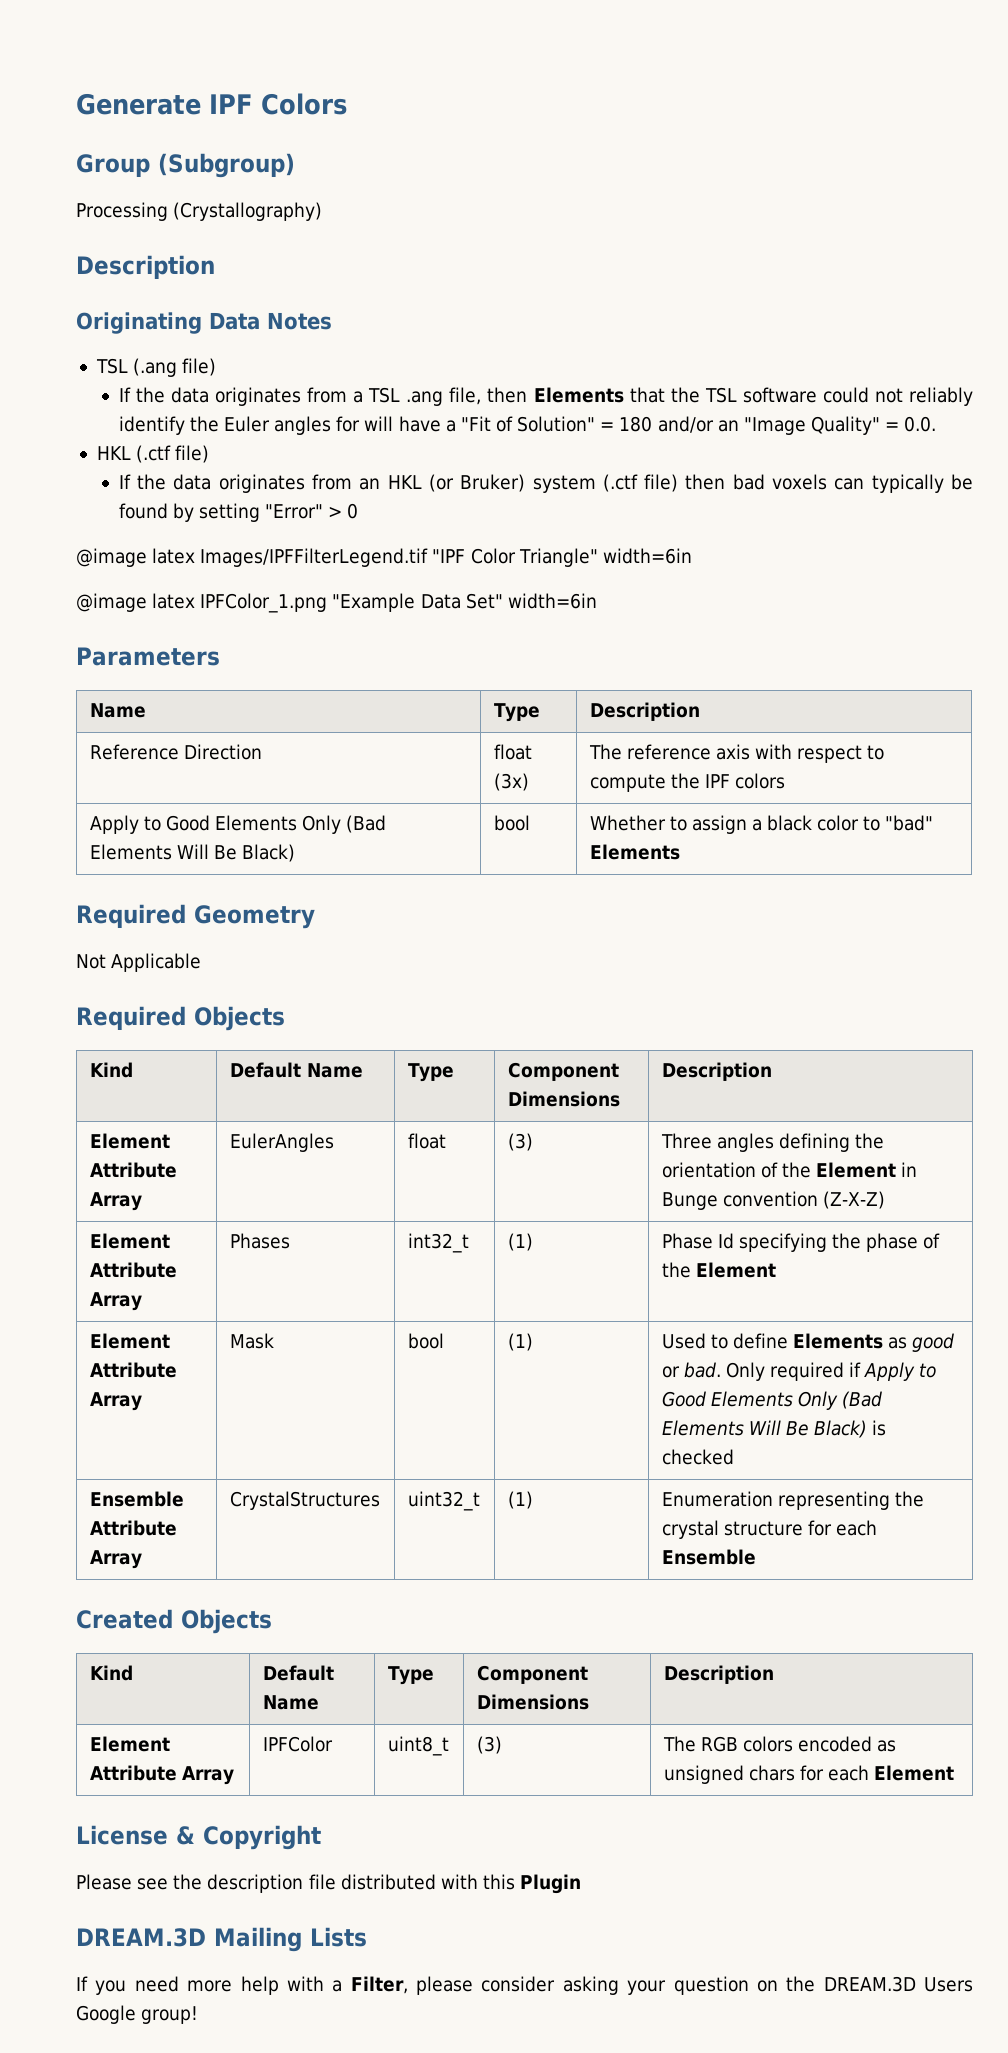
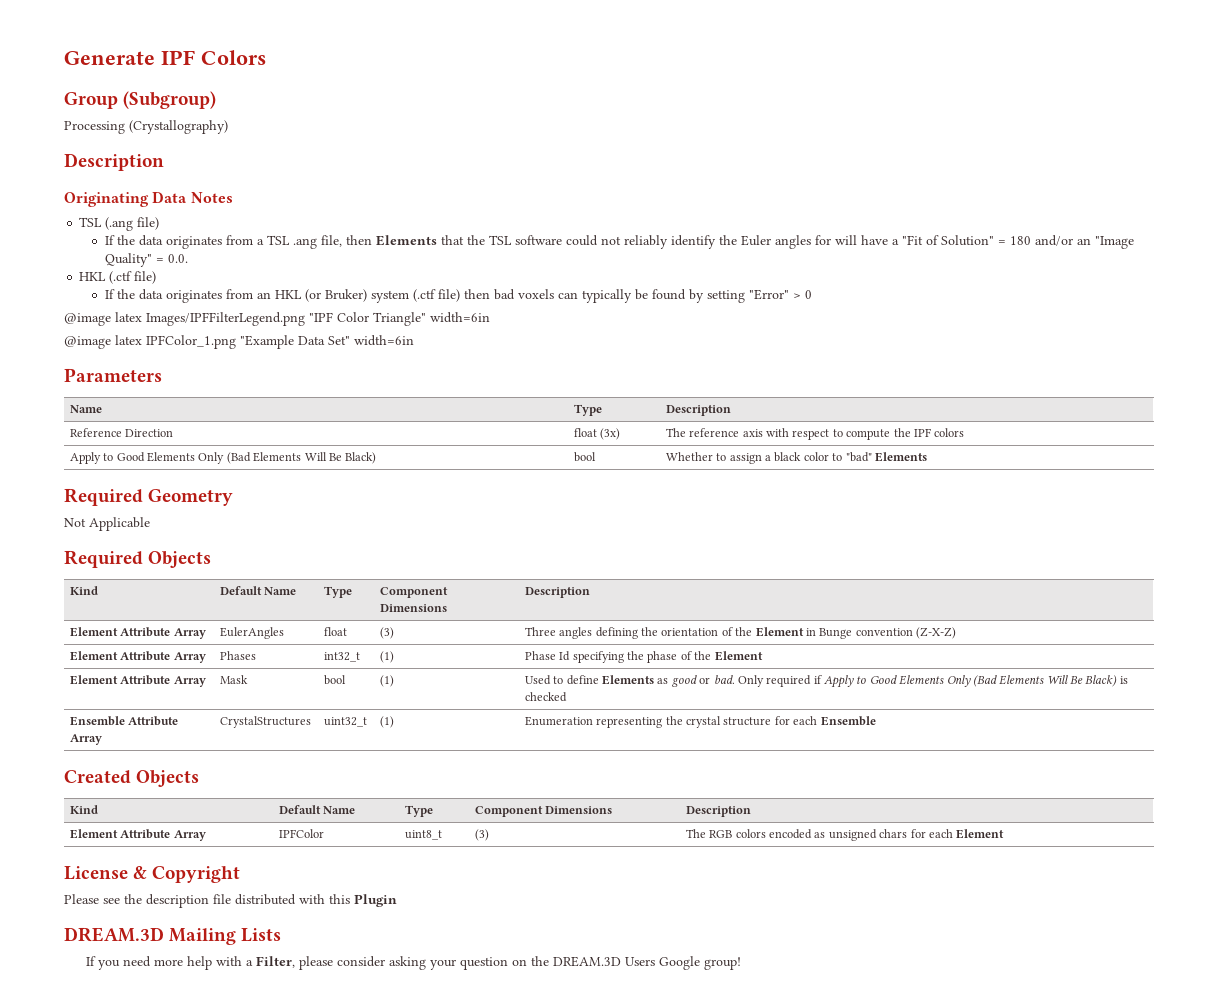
[200,548,429,567] Images/IPFFilterLegend.tif -> [146,312,305,326] Images/IPFFilterLegend.png

